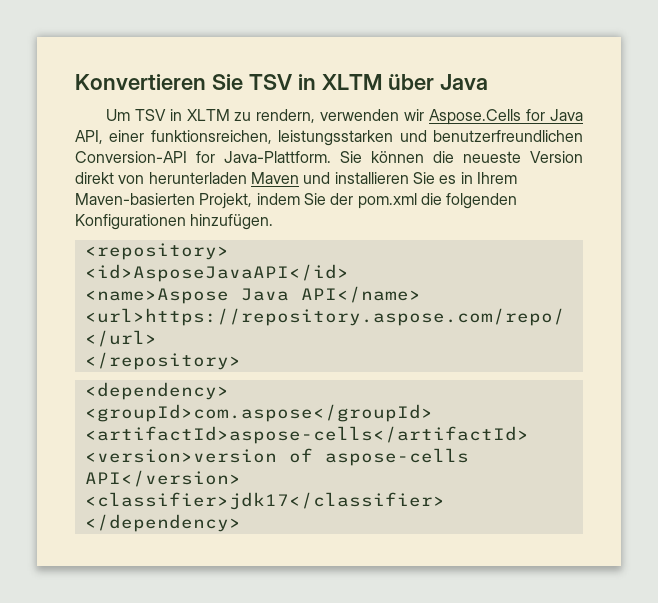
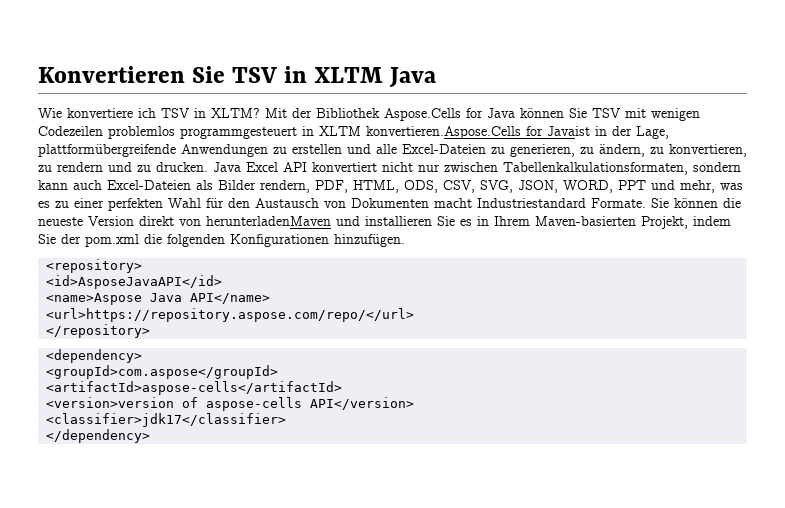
[387,74,434,90] über -> (383, 75) none
[105,109,583,125] [75,130,584,146] [75,151,331,163] Um TSV in XLTM zu rendern, verwenden wir Aspose.Cells for Java API, einer funktionsreichen, leistungsstarken und benutzerfreundlichen Conversion-API for Java-Plattform. -> [38,108,700,121] [38,126,669,139] [38,144,747,157] [38,162,741,175] [38,180,743,193] [38,198,646,211] Wie konvertiere ich TSV in XLTM? Mit der Bibliothek Aspose.Cells for Java können Sie TSV mit wenigen Codezeilen problemlos programmgesteuert in XLTM konvertieren.Aspose.Cells for Javaist in der Lage, plattformübergreifende Anwendungen zu erstellen und alle Excel-Dateien zu generieren, zu ändern, zu konvertieren, zu rendern und zu drucken. Java Excel API konvertiert nicht nur zwischen Tabellenkalkulationsformaten, sondern kann auch Excel-Dateien als Bilder rendern, PDF, HTML, ODS, CSV, SVG, JSON, WORD, PPT und mehr, was es zu einer perfekten Wahl für den Austausch von Dokumenten macht Industriestandard Formate.
[148,172,299,184] herunterladen Maven -> [206,216,331,226] herunterladenMaven

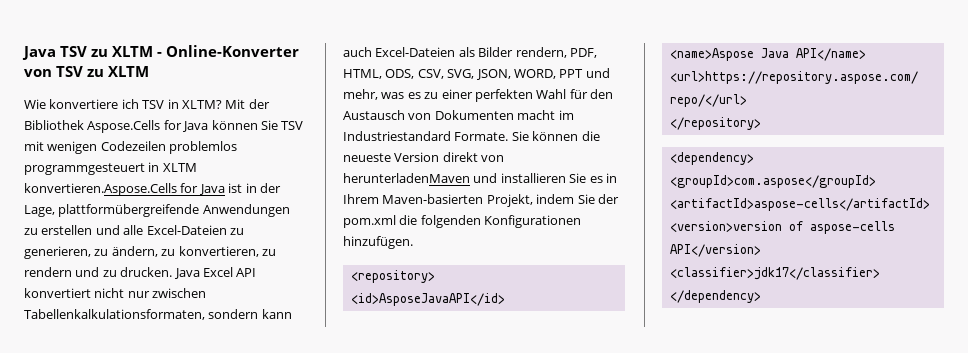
[38,66,436,88] Konvertieren Sie TSV in XLTM Java -> [22,45,300,60] [24,66,150,77] Java TSV zu XLTM - Online-Konverter von TSV zu XLTM
[547,126,590,136] Javaist -> [198,183,243,195] Java ist
(472, 203) none -> [558,110,574,120] im

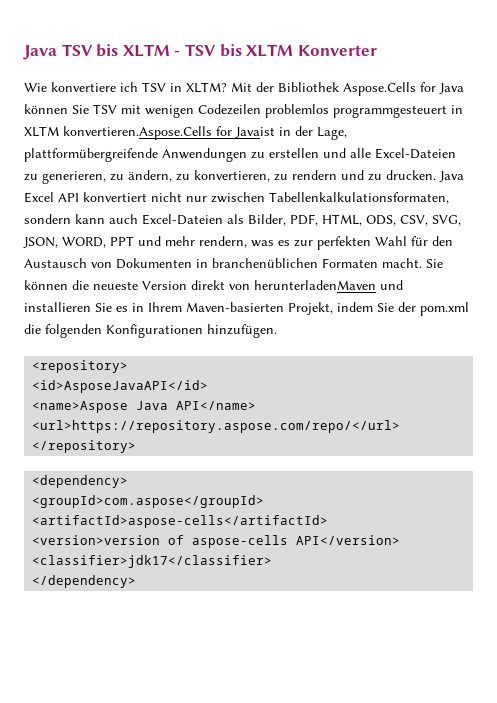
[91,49,109,57] zu -> [96,44,119,57] bis
[166,45,300,57] [24,66,150,77] Online-Konverter von TSV zu XLTM -> [184,44,377,57] TSV bis XLTM Konverter
[198,183,243,195] Java ist -> [235,127,275,138] Javaist
[478,47,567,58] Bilder rendern, -> [248,214,286,226] Bilder,
[343,89,473,100] mehr, was es zu einer -> [165,236,313,248] mehr rendern, was es zur
[517,110,574,120] [343,131,509,141] macht im Industriestandard Formate. -> [196,258,422,268] in branchenüblichen Formaten macht.

